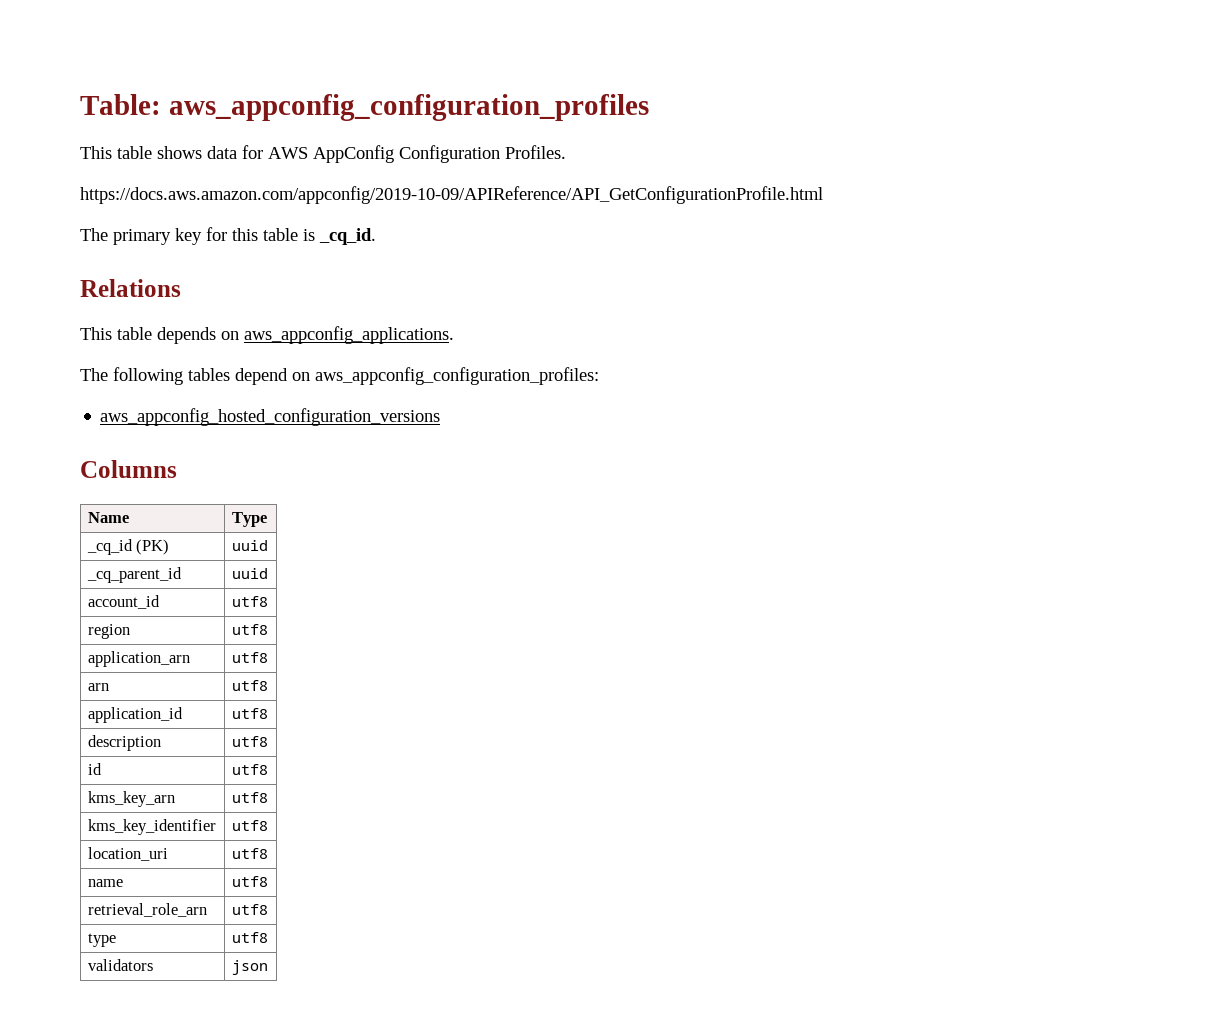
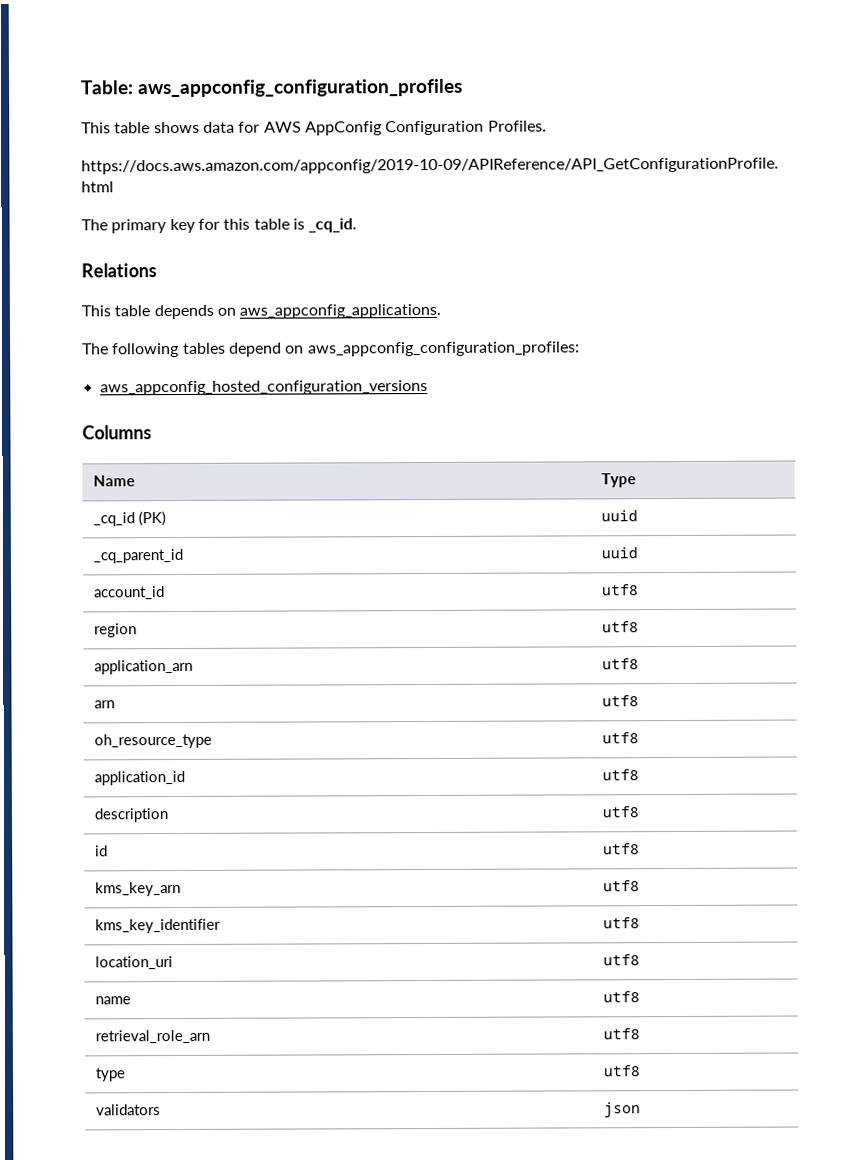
(268, 685) none -> [93,733,212,749] [601,732,639,744] // oh_resource_type | utf8

